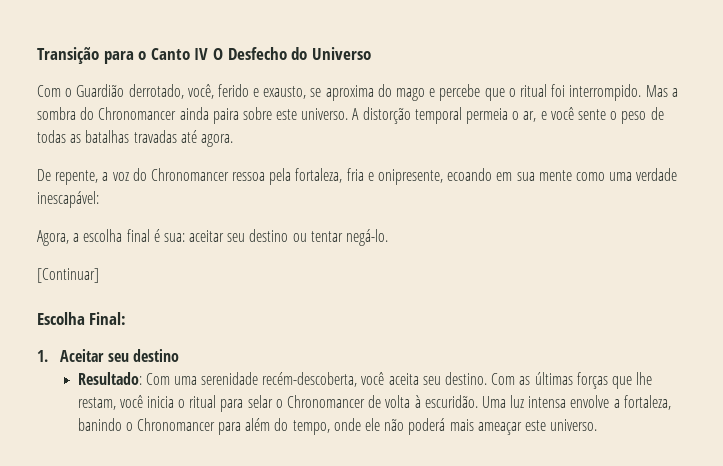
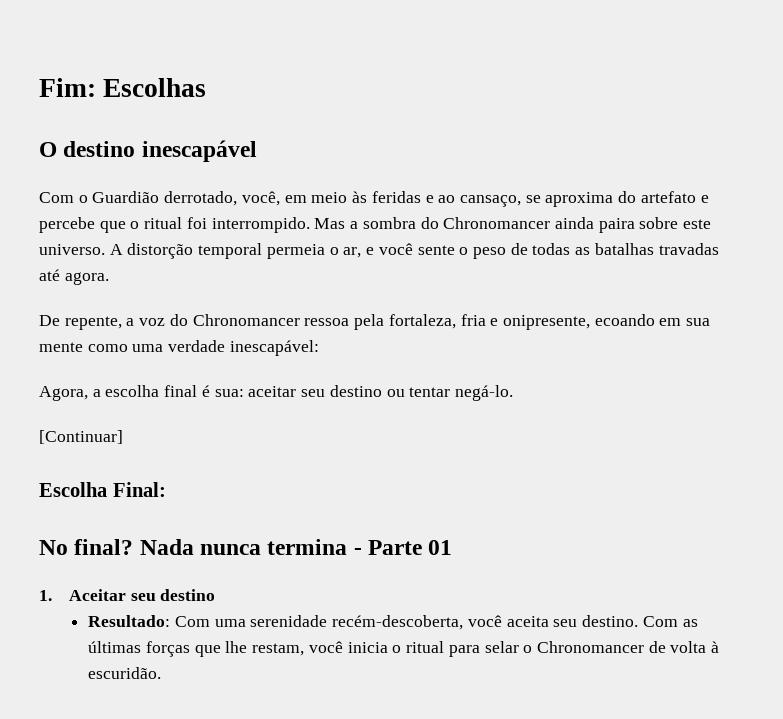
[37,47,371,64] Transição para o Canto IV O Desfecho do Universo -> [39,78,207,97] [39,140,257,162] Fim: Escolhas // O destino inescapável
[217,84,307,99] ferido e exausto, -> [284,191,521,207] em meio às feridas e ao cansaço,
[396,88,426,101] mago -> [640,191,696,203] artefato
(127, 318) none -> [39,539,453,555] // No final? Nada nunca termina - Parte 01
[481,395,671,410] [77,418,598,435] Uma luz intensa envolve a fortaleza, banindo o Chronomancer para além do tempo, onde ele não poderá mais ameaçar este universo. -> (162, 673) none

